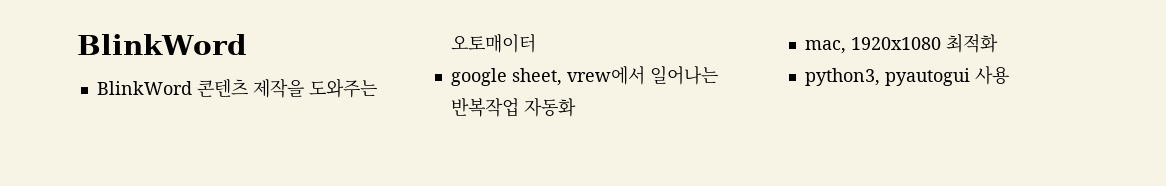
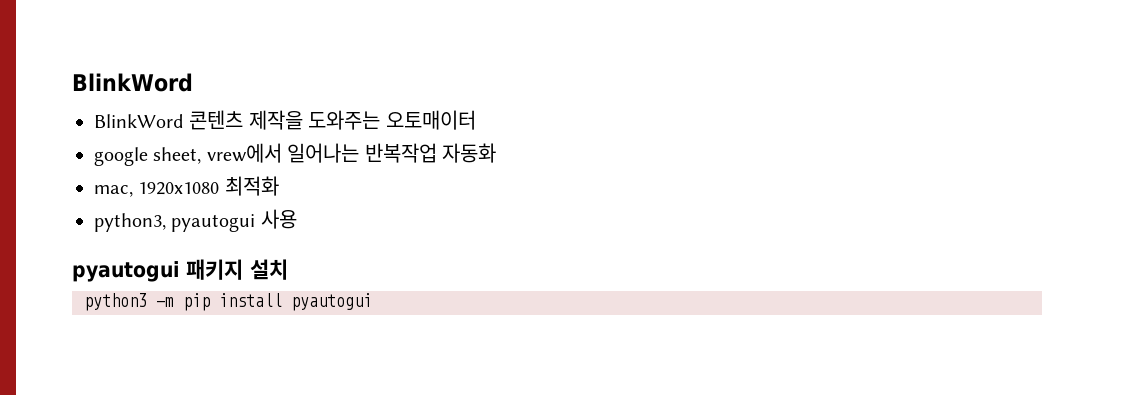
(1009, 75) none -> [72,259,288,282] [84,293,372,311] // pyautogui 패키지 설치 // python3 -m pip install pyautogui

